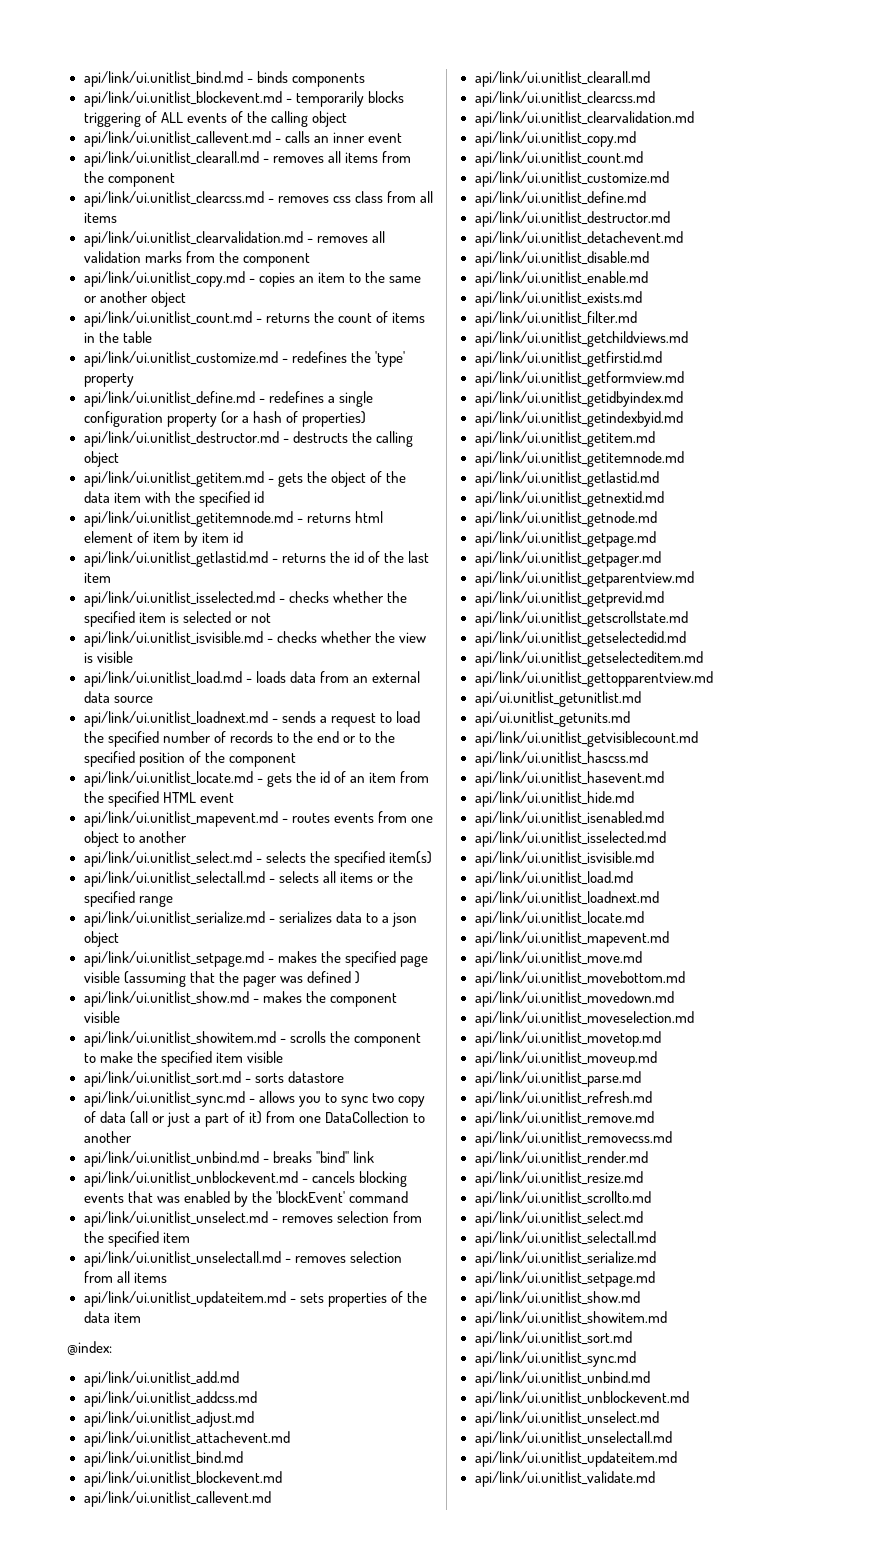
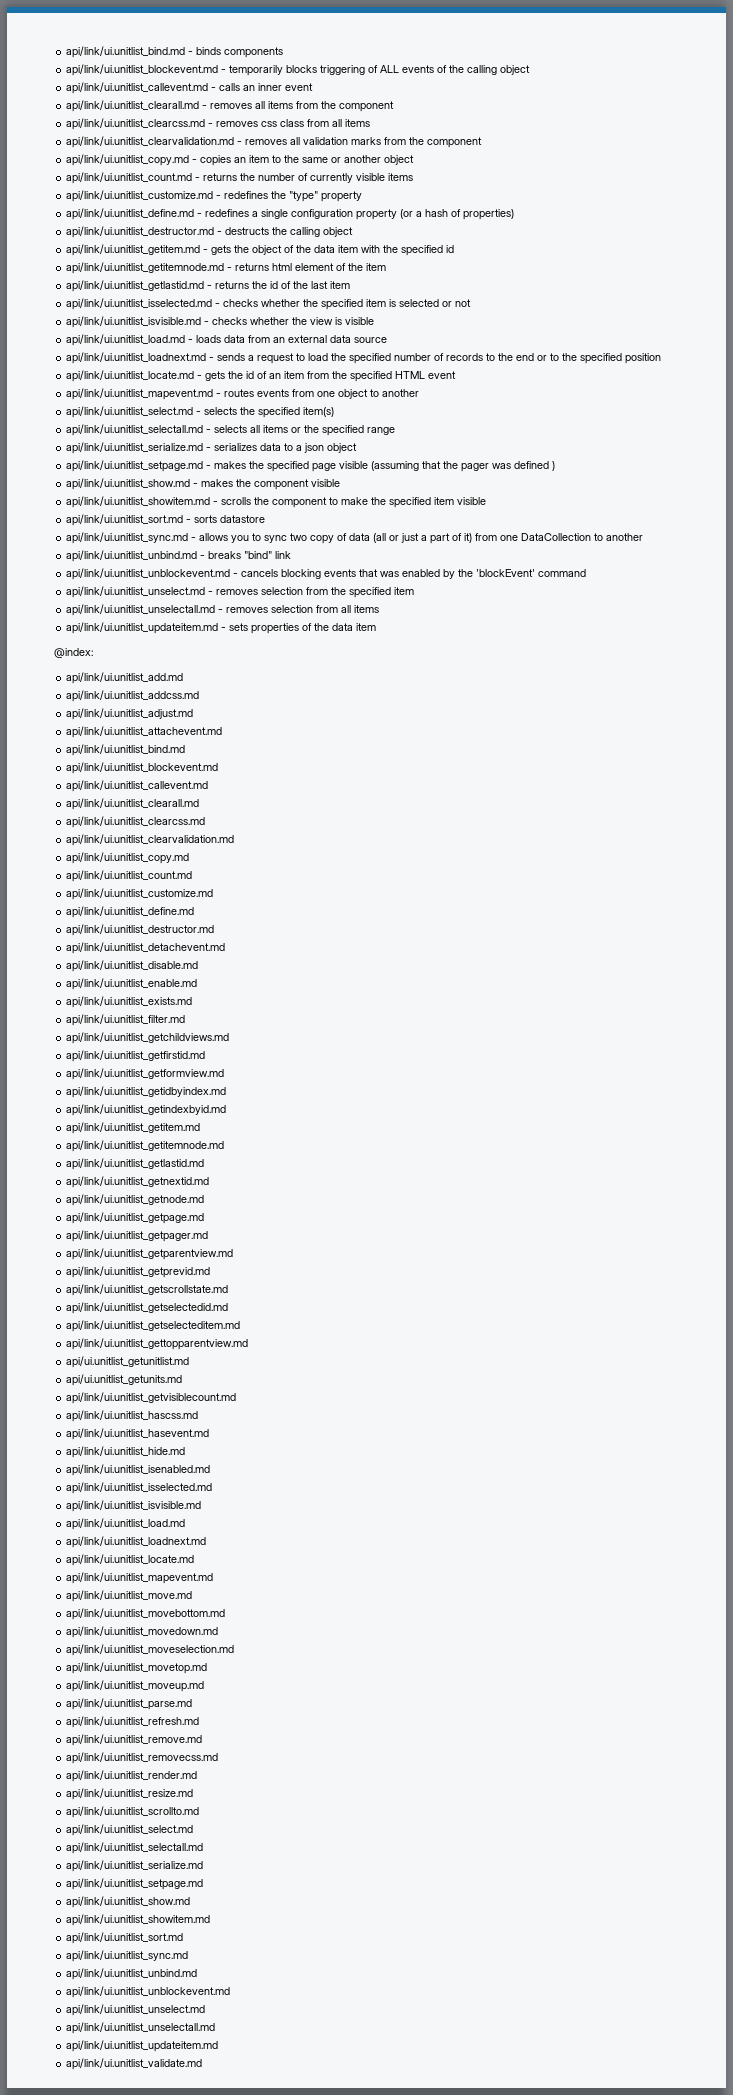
[337,311,425,323] [83,331,152,343] count of items in the table -> [258,173,414,183] number of currently visible items
[374,351,405,367] 'type' -> [289,191,319,202] "type"
[152,531,243,547] item by item id -> [348,263,387,271] the item
[188,751,296,767] of the component -> (662, 358) none

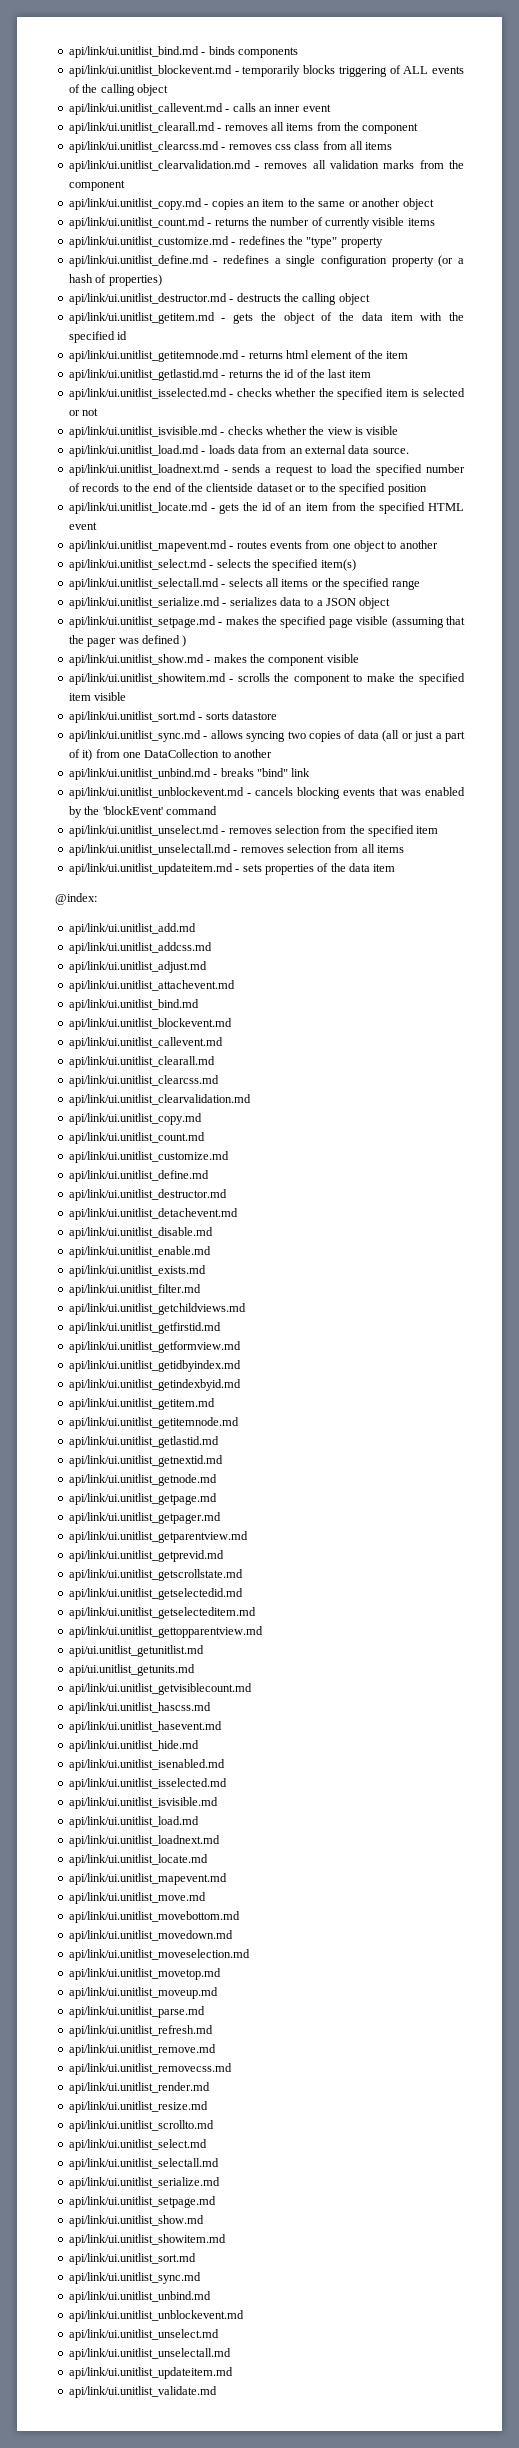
[354,337,388,343] source -> [372,448,409,454] source.
(535, 357) none -> [174,483,293,492] of the clientside dataset
[304,443,325,453] json -> [326,598,356,606] JSON
[231,533,335,544] you to sync two copy -> [246,731,341,742] syncing two copies

